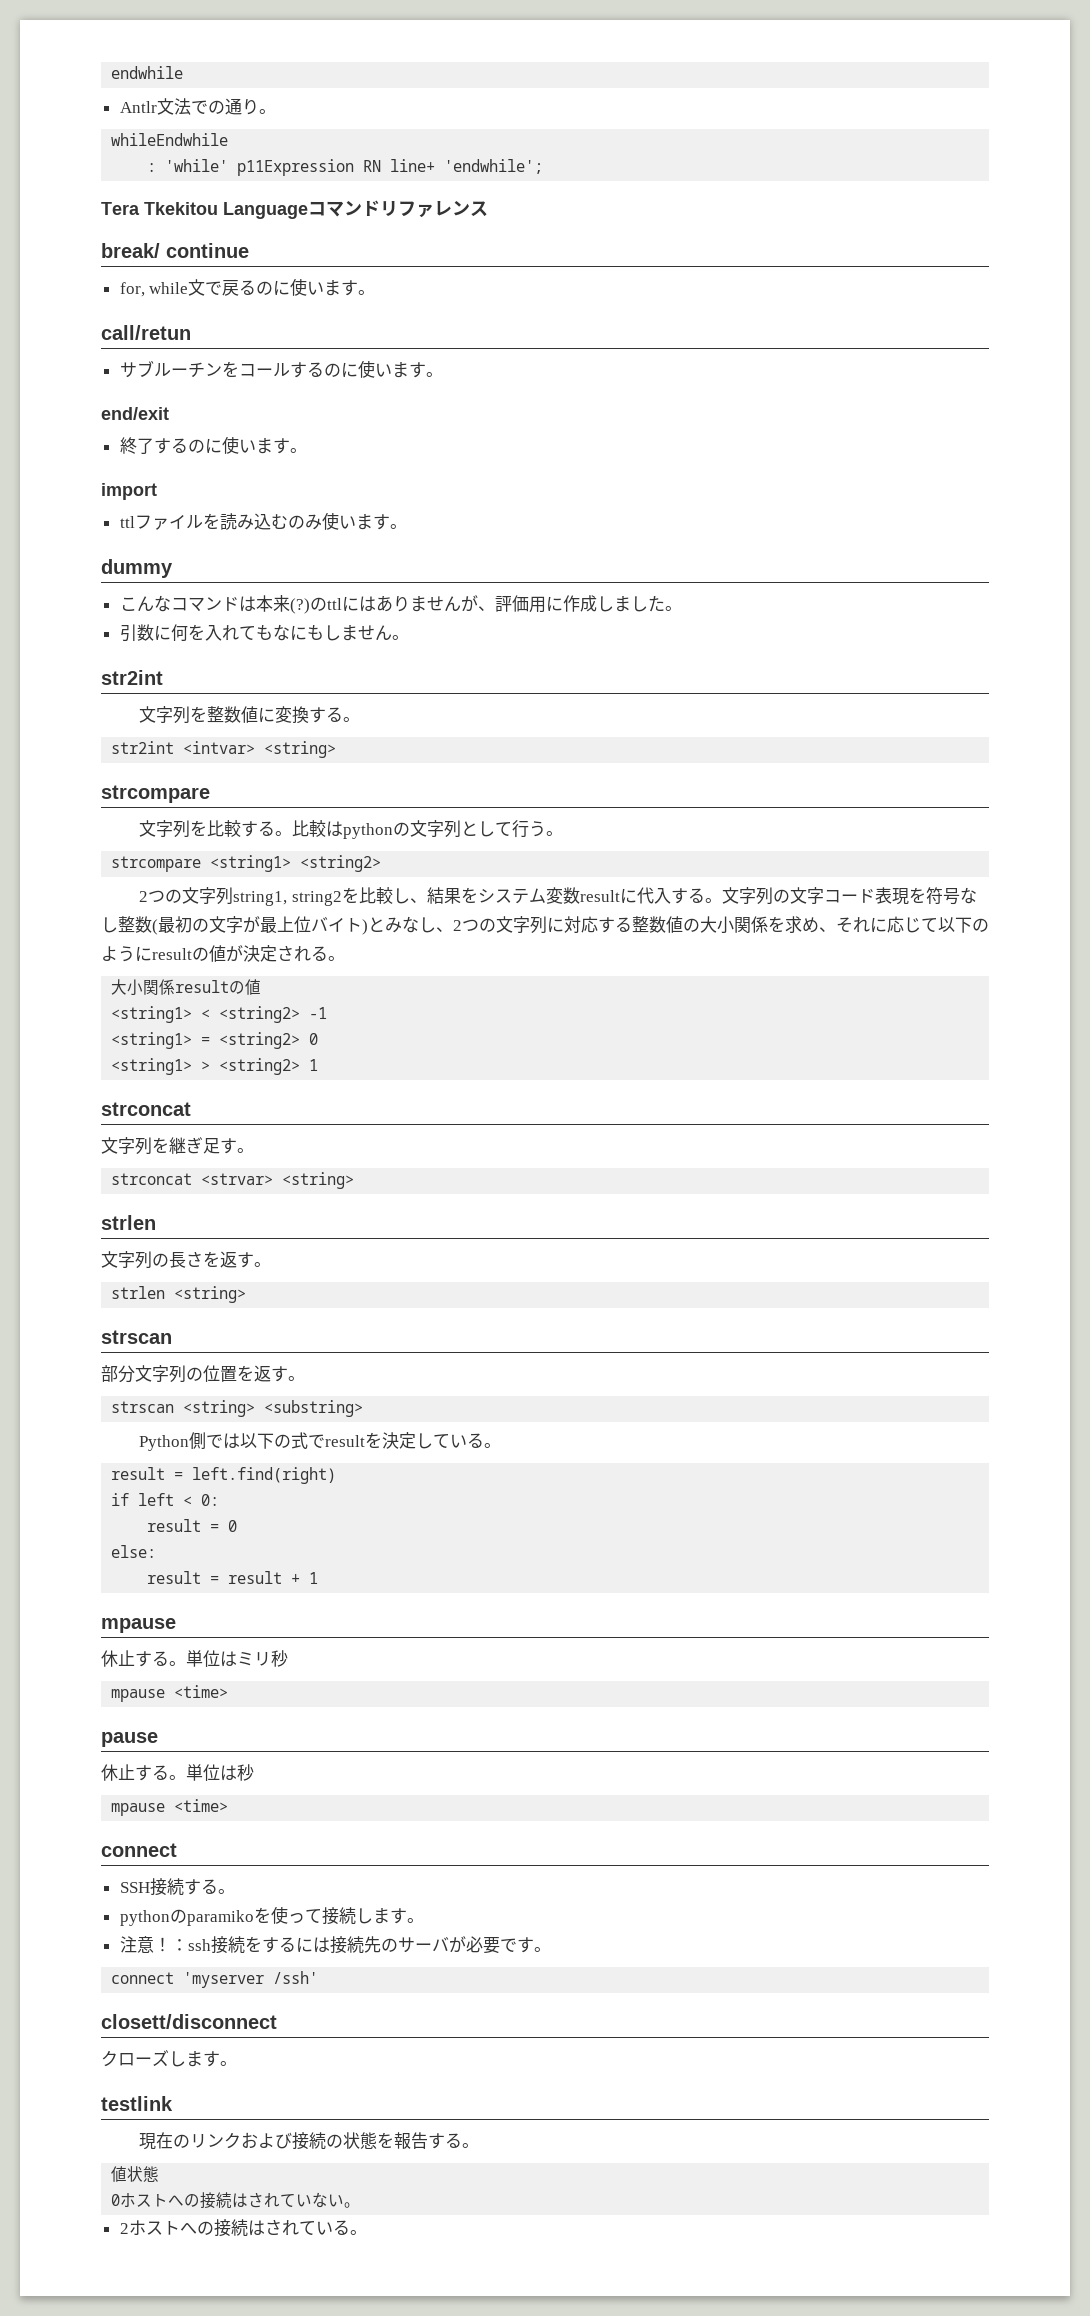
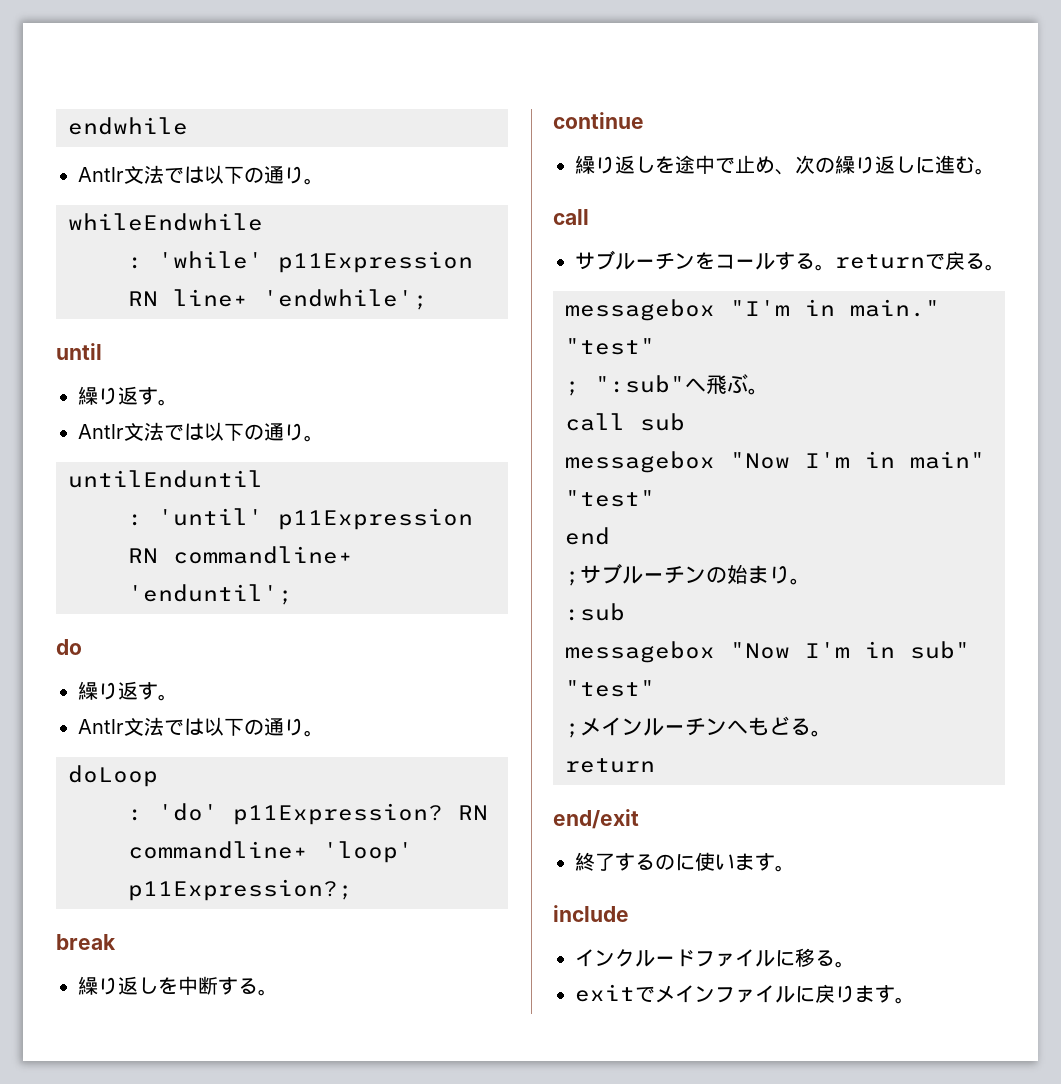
(208, 107) none -> [184,165,244,184] は以下
[101,200,488,219] [101,243,249,258] [119,278,376,297] [101,325,191,340] Tera Tkekitou Languageコマンドリファレンス // break/ continue // for, while文で戻るのに使います。 // call/retun -> [56,343,102,360] [78,386,178,406] [78,422,324,442] [68,470,263,488] [128,508,473,530] [128,546,353,564] [128,584,293,605] [56,639,82,655] [78,681,178,701] [78,717,324,737] [68,765,158,787] [128,803,488,825] [128,841,413,863] [128,879,353,901] [56,934,116,950] [78,976,278,996] [553,112,644,129] [575,155,995,175] [553,209,589,225] until // 繰り返す。 // Antlr文法では以下の通り。 // untilEnduntil // : 'until' p11Expression RN commandline+ 'enduntil'; // do // 繰り返す。 // Antlr文法では以下の通り。 // doLoop // : 'do' p11Expression? RN commandline+ 'loop' p11Expression?; // break // 繰り返しを中断する。 // continue // 繰り返しを途中で止め、次の繰り返しに進む。 // call
[323,360,443,378] のに使います。 -> [815,251,1005,271] [565,299,940,321] [565,338,655,355] [565,374,769,396] [565,413,685,431] [565,451,985,473] [565,490,655,507] [565,527,610,545] [565,564,811,586] [565,603,625,621] [565,641,970,663] [565,680,655,697] [565,716,832,738] [565,758,655,773] 。returnで戻る。 // messagebox "I'm in main." "test" // ; ":sub"へ飛ぶ。 // call sub // messagebox "Now I'm in main" "test" // end // ;サブルーチンの始まり。 // :sub // messagebox "Now I'm in sub" "test" // ;メインルーチンへもどる。 // return
[101,483,157,500] [119,512,407,530] [101,559,173,578] [119,595,682,614] [119,624,409,642] [101,670,163,685] [139,706,361,724] [111,741,337,758] [101,785,210,803] [139,820,564,839] [111,855,382,872] [139,887,978,906] [101,916,989,935] [101,945,345,962] [111,979,262,996] [111,1006,328,1023] [111,1032,319,1049] [111,1058,319,1075] [101,1102,191,1116] [101,1137,254,1155] [111,1172,355,1189] [101,1215,156,1230] [101,1251,271,1269] [111,1286,247,1303] [101,1330,172,1344] [101,1365,305,1383] [111,1400,364,1417] [139,1432,502,1451] [111,1467,337,1484] [111,1493,220,1506] [147,1519,238,1532] [111,1545,157,1558] [147,1571,319,1584] [101,1618,176,1633] [101,1650,288,1667] [111,1685,229,1702] [101,1732,158,1747] [101,1764,254,1781] [111,1799,229,1816] [101,1843,177,1857] [119,1878,235,1896] [119,1906,424,1926] [119,1936,551,1954] [111,1971,319,1988] [101,2014,277,2029] [101,2050,237,2067] [101,2096,173,2111] [139,2132,480,2150] [111,2166,160,2182] [111,2192,361,2209] [119,2219,350,2237] import // ttlファイルを読み込むのみ使います。 // dummy // こんなコマンドは本来(?)のttlにはありませんが、評価用に作成しました。 // 引数に何を入れてもなにもしません。 // str2int // 文字列を整数値に変換する。 // str2int <intvar> <string> // strcompare // 文字列を比較する。比較はpythonの文字列として行う。 // strcompare <string1> <string2> // 2つの文字列string1, string2を比較し、結果をシステム変数resultに代入する。文字列の文字コード表現を符号なし整数(最初の文字が最上位バイト)とみなし、2つの文字列に対応する整数値の大小関係を求め、それに応じて以下のようにresultの値が決定される。 // 大小関係resultの値 // <string1> < <string2> -1 // <string1> = <string2> 0 // <string1> > <string2> 1 // strconcat // 文字列を継ぎ足す。 // strconcat <strvar> <string> // strlen // 文字列の長さを返す。 // strlen <string> // strscan // 部分文字列の位置を返す。 // strscan <string> <substring> // Python側では以下の式でresultを決定している。 // result = left.find(right) // if left < 0: // result = 0 // else: // result = result + 1 // mpause // 休止する。単位はミリ秒 // mpause <time> // pause // 休止する。単位は秒 // mpause <time> // connect // SSH接続する。 // pythonのparamikoを使って接続します。 // 注意！：ssh接続をするには接続先のサーバが必要です。 // connect 'myserver /ssh' // closett/disconnect // クローズします。 // testlink // 現在のリンクおよび接続の状態を報告する。 // 値状態 // 0ホストへの接続はされていない。 // 2ホストへの接続はされている -> [553,905,629,922] [575,948,855,968] [575,984,895,1003] include // インクルードファイルに移る。 // exitでメインファイルに戻ります

